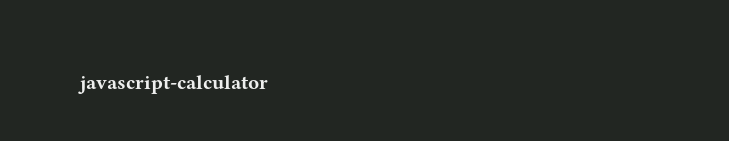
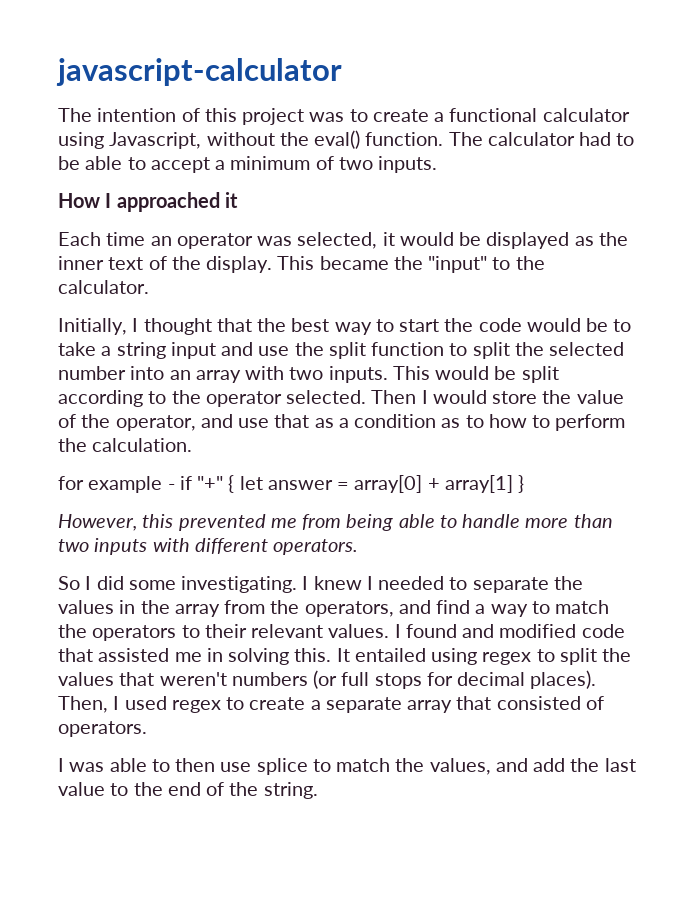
(268, 84) none -> [58,108,630,125] [58,130,635,149] [58,156,438,173] [58,192,238,212] [58,232,628,249] [58,256,545,273] [58,280,149,294] [58,318,632,335] [58,342,625,359] [58,366,559,383] [58,390,624,407] [58,414,626,431] [58,438,193,452] [58,475,525,493] [58,514,613,531] [58,538,359,555] [58,576,583,593] [58,600,610,617] [58,624,625,641] [58,648,632,665] [58,670,597,689] [58,696,604,713] [58,721,147,737] [58,758,636,775] [58,782,318,799] // The intention of this project was to create a functional calculator using Javascript, without the eval() function. The calculator had to be able to accept a minimum of two inputs. // How I approached it // Each time an operator was selected, it would be displayed as the inner text of the display. This became the "input" to the calculator. // Initially, I thought that the best way to start the code would be to take a string input and use the split function to split the selected number into an array with two inputs. This would be split according to the operator selected. Then I would store the value of the operator, and use that as a condition as to how to perform the calculation. // for example - if "+" { let answer = array[0] + array[1] } // However, this prevented me from being able to handle more than two inputs with different operators. // So I did some investigating. I knew I needed to separate the values in the array from the operators, and find a way to match the operators to their relevant values. I found and modified code that assisted me in solving this. It entailed using regex to split the values that weren't numbers (or full stops for decimal places). Then, I used regex to create a separate array that consisted of operators. // I was able to then use splice to match the values, and add the last value to the end of the string.

